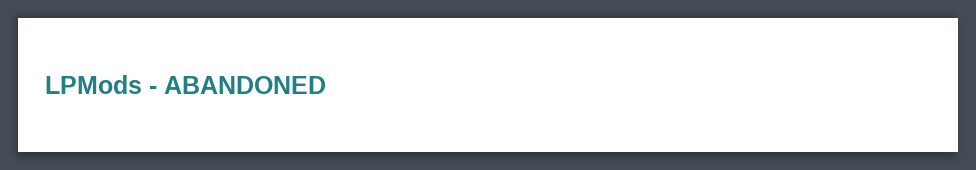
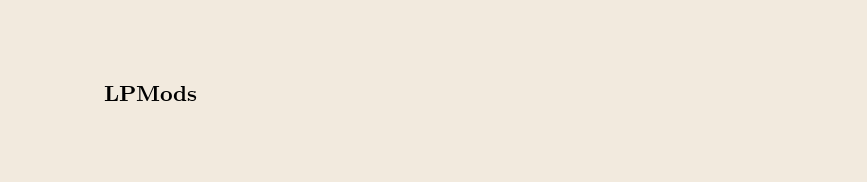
[149,76,326,94] - ABANDONED -> (197, 93) none

